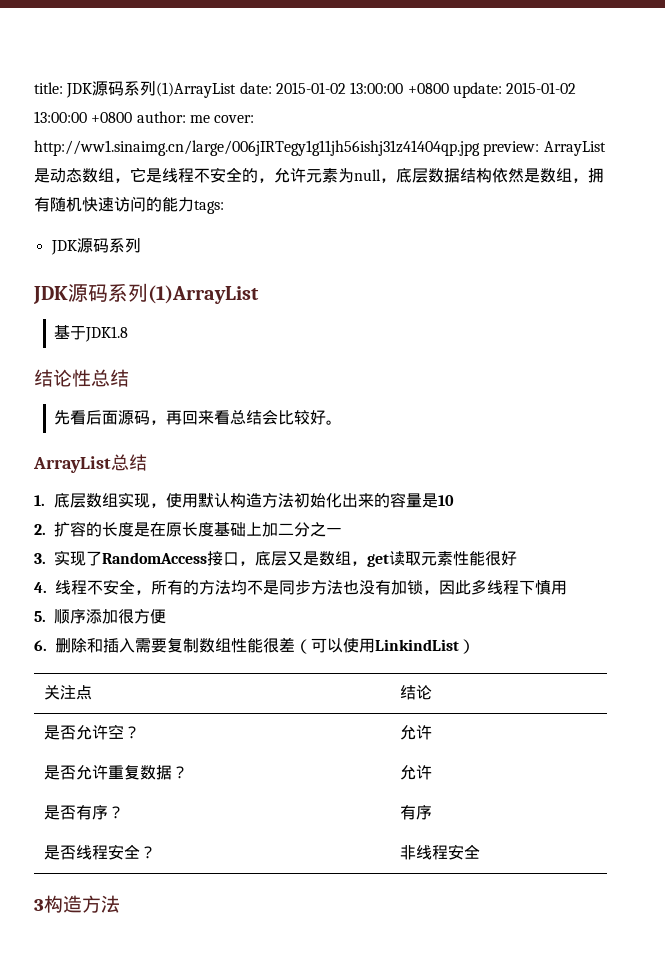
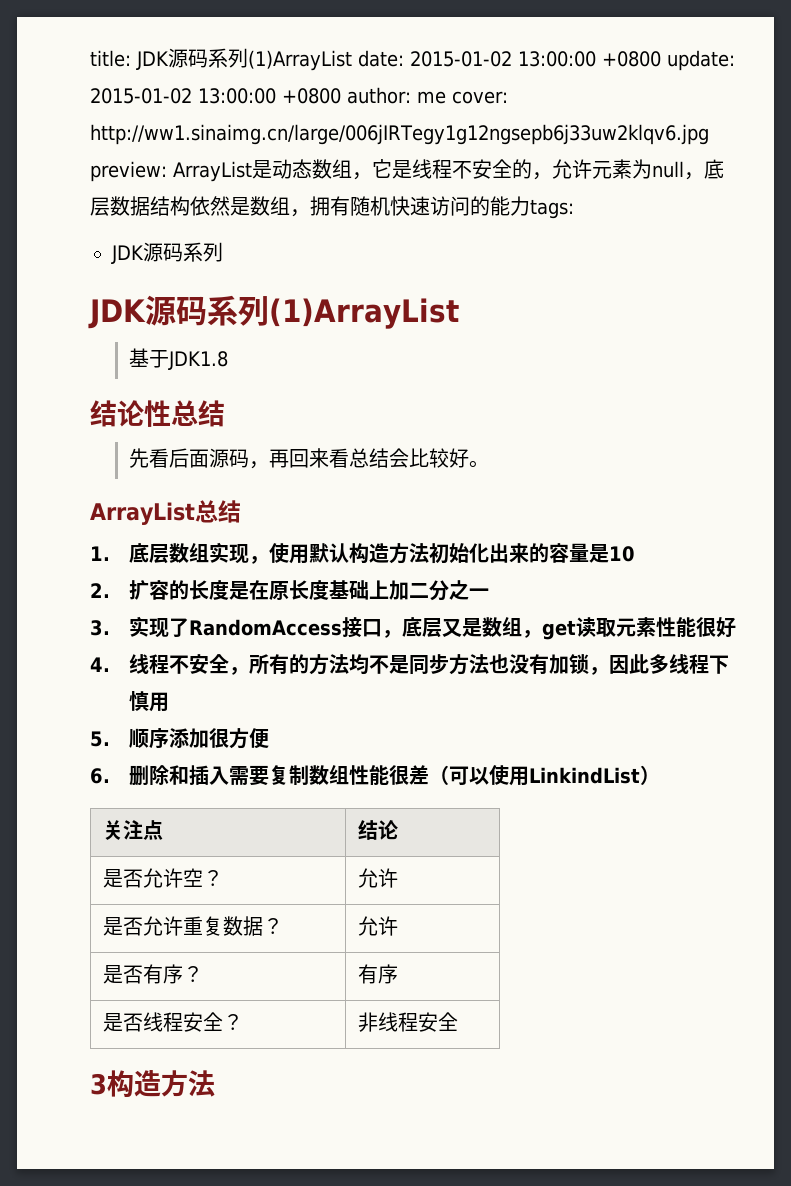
[34,140,480,156] http://ww1.sinaimg.cn/large/006jIRTegy1g11jh56ishj31z41404qp.jpg -> [90,124,709,145] http://ww1.sinaimg.cn/large/006jIRTegy1g12ngsepb6j33uw2klqv6.jpg

